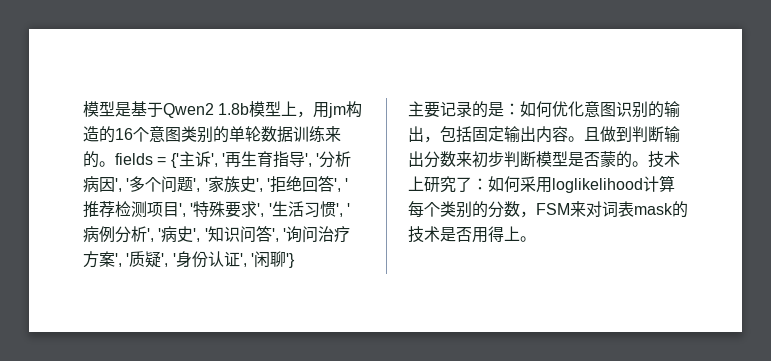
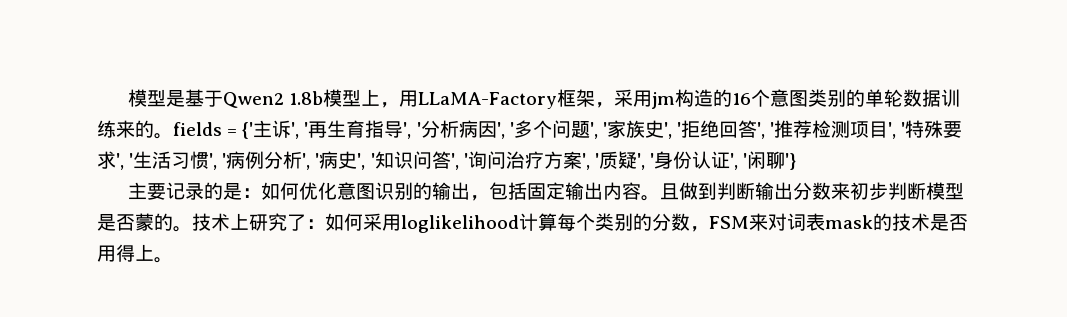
(330, 110) none -> [417,89,652,109] LLaMA-Factory框架，采用

